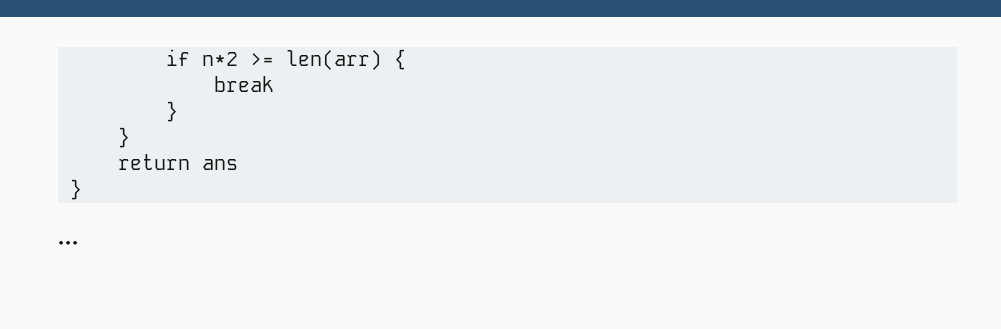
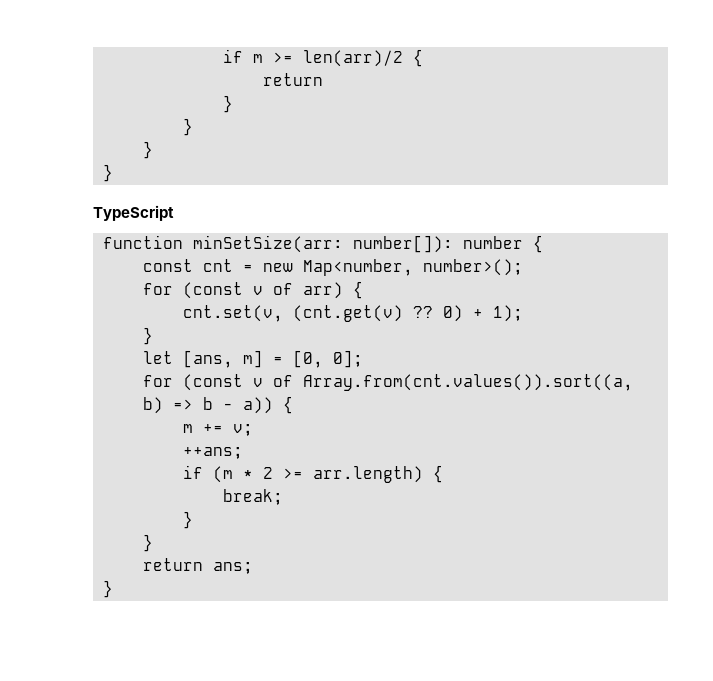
[165,49,406,70] [213,76,274,92] if n*2 >= len(arr) { // break -> [223,49,424,67] [263,73,324,86] [223,95,234,113] [183,118,194,136] [143,141,154,159] [103,164,114,182] [93,205,174,221] [103,235,544,253] [143,259,524,276] [143,281,364,299] [183,305,524,322] [143,327,154,345] [143,350,364,368] [143,374,634,391] [143,396,294,414] [183,424,254,436] [183,447,244,459] [183,465,444,483] [223,489,284,505] if m >= len(arr)/2 { // return // } // } // } // } // TypeScript // function minSetSize(arr: number[]): number { // const cnt = new Map<number, number>(); // for (const v of arr) { // cnt.set(v, (cnt.get(v) ?? 0) + 1); // } // let [ans, m] = [0, 0]; // for (const v of Array.from(cnt.values()).sort((a, b) => b - a)) { // m += v; // ++ans; // if (m * 2 >= arr.length) { // break;
[201,159,238,170] [69,179,82,200] [58,241,79,245] ans // } // ... -> [213,562,254,574] [103,580,114,598] ans; // }

